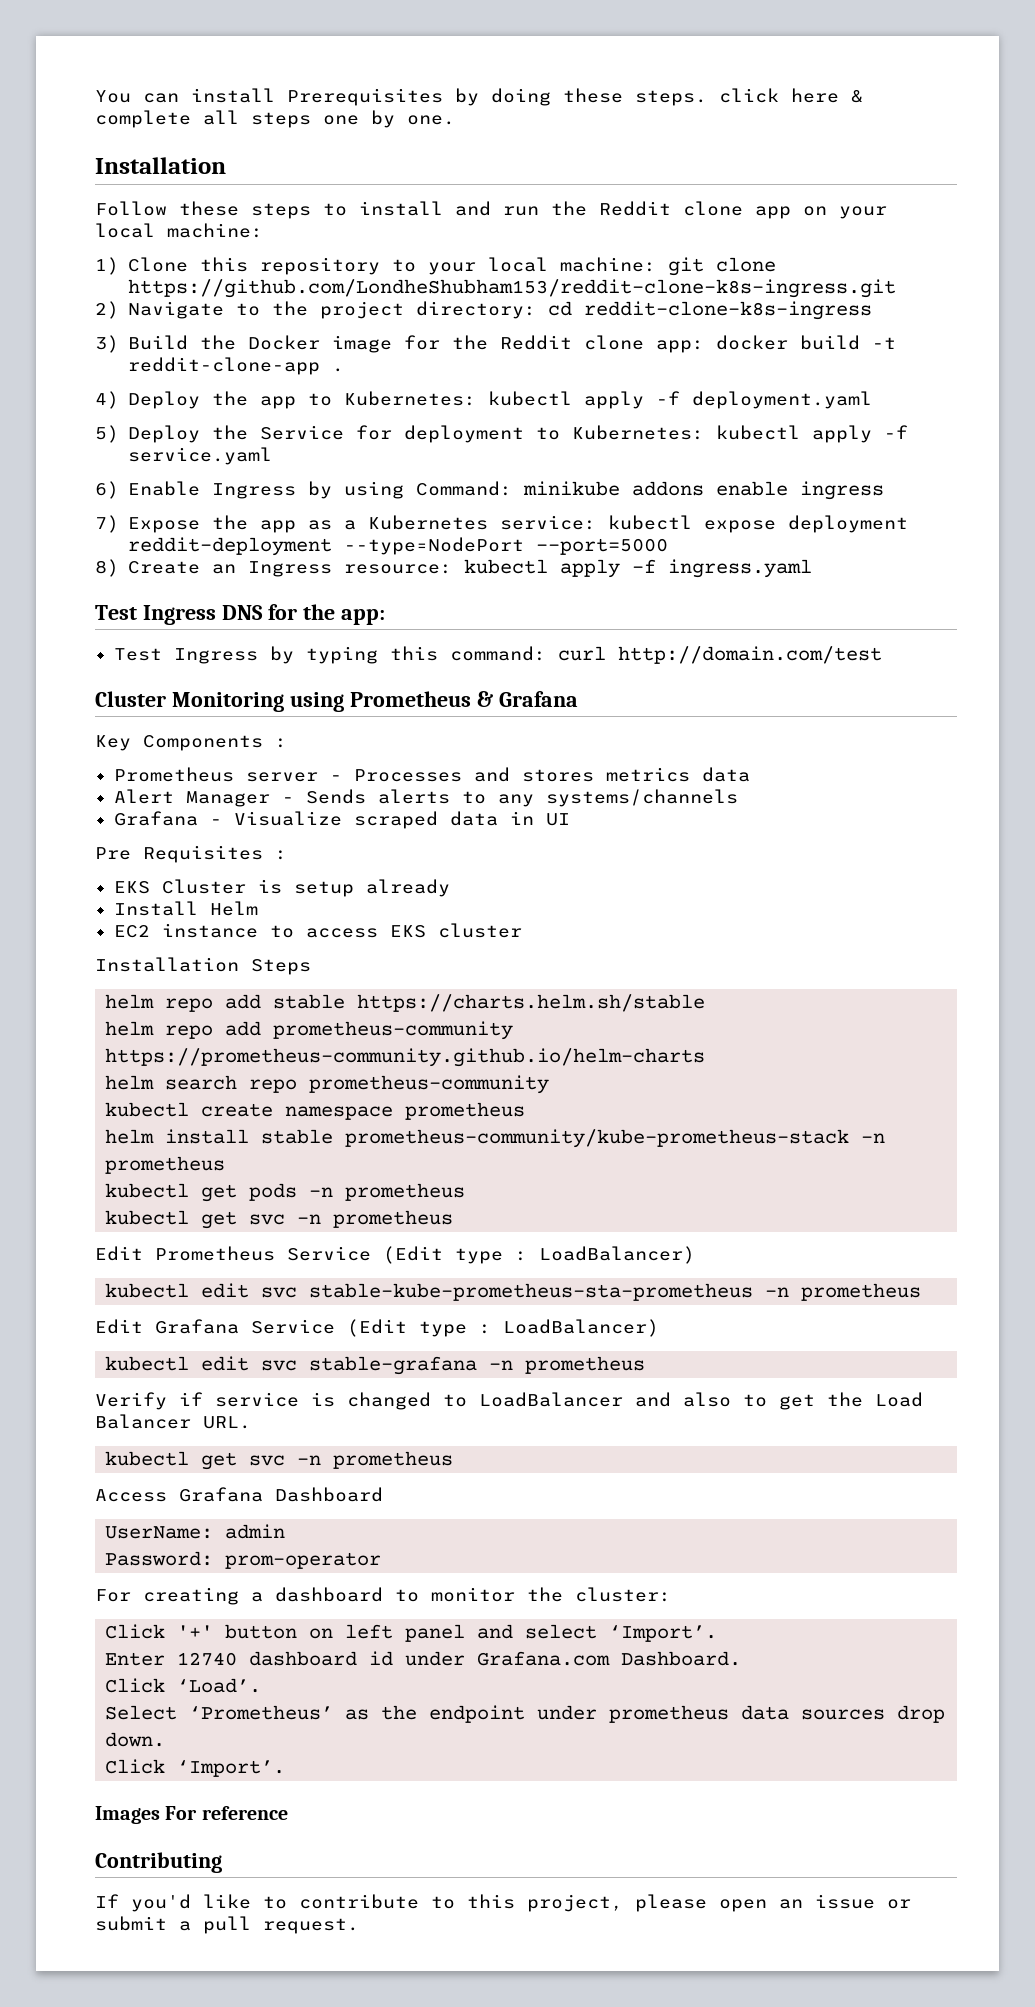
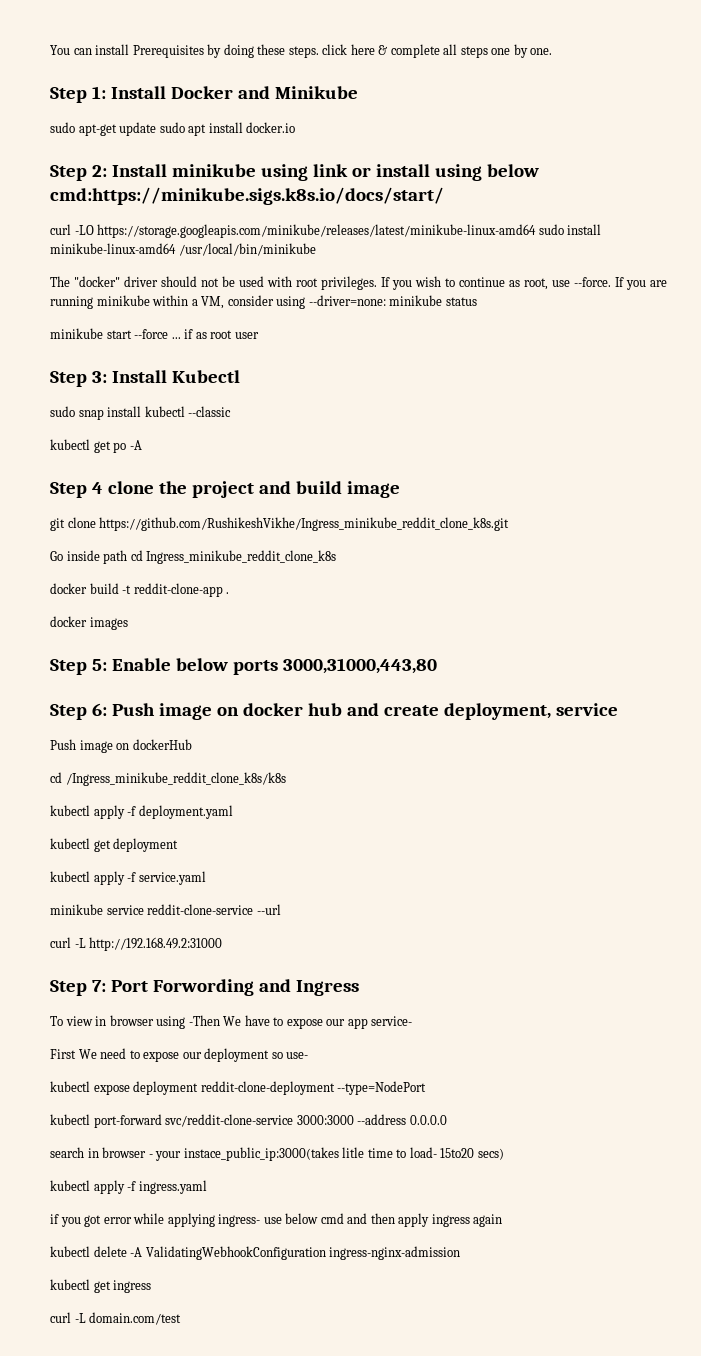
[95,157,226,174] [95,201,887,219] [95,223,263,238] [95,257,776,276] [127,279,896,298] [95,301,872,320] [95,335,704,353] Installation // Follow these steps to install and run the Reddit clone app on your local machine: // 1) Clone this repository to your local machine: git clone https://github.com/LondheShubham153/reddit-clone-k8s-ingress.git // 2) Navigate to the project directory: cd reddit-clone-k8s-ingress // 3) Build the Docker image for the Reddit clone app: -> [50,86,358,103] [50,122,296,136] [50,164,539,181] [50,187,444,205] [50,224,602,238] [50,243,316,256] [50,276,667,290] [50,295,477,309] [50,328,259,339] [50,370,240,387] [50,406,232,420] [50,439,142,453] [50,481,400,498] [50,517,510,531] [50,550,337,564] Step 1: Install Docker and Minikube // sudo apt-get update sudo apt install docker.io // Step 2: Install minikube using link or install using below cmd:https://minikube.sigs.k8s.io/docs/start/ // curl -LO https://storage.googleapis.com/minikube/releases/latest/minikube-linux-amd64 sudo install minikube-linux-amd64 /usr/local/bin/minikube // The "docker" driver should not be used with root privileges. If you wish to continue as root, use --force. If you are running minikube within a VM, consider using --driver=none: minikube status // minikube start --force ... if as root user // Step 3: Install Kubectl // sudo snap install kubectl --classic // kubectl get po -A // Step 4 clone the project and build image // git clone https://github.com/RushikeshVikhe/Ingress_minikube_reddit_clone_k8s.git // Go inside path cd Ingress_minikube_reddit_clone_k8s //
[95,391,476,409] 4) Deploy the app to Kubernetes: -> [50,616,128,630] [50,658,437,675] [50,703,618,720] [50,739,192,753] [50,772,286,786] docker images // Step 5: Enable below ports 3000,31000,443,80 // Step 6: Push image on docker hub and create deployment, service // Push image on dockerHub // cd /Ingress_minikube_reddit_clone_k8s/k8s //
[95,425,704,443] 5) Deploy the Service for deployment to Kubernetes: -> [50,838,179,852] kubectl get deployment //
[95,481,884,500] [95,515,596,533] 6) Enable Ingress by using Command: minikube addons enable ingress // 7) Expose the app as a Kubernetes service: -> [50,904,281,915] [50,937,223,951] [50,979,359,996] [50,1015,413,1029] [50,1048,309,1062] minikube service reddit-clone-service --url // curl -L http://192.168.49.2:31000 // Step 7: Port Forwording and Ingress // To view in browser using -Then We have to expose our app service- // First We need to expose our deployment so use- //
[127,537,332,556] reddit-deployment -> [200,1081,335,1095] reddit-clone-deployment
[535,538,668,555] [95,559,812,578] [95,604,385,625] [113,646,882,664] [95,691,578,712] [95,735,287,751] [113,767,750,782] [113,789,738,807] [113,811,570,829] [95,845,287,863] [113,879,450,897] [113,901,258,916] [113,923,522,938] [95,957,311,975] [105,994,706,1012] [105,1021,514,1040] [105,1048,706,1067] [105,1075,550,1094] [105,1102,526,1120] [105,1129,886,1148] [105,1156,226,1174] [105,1183,466,1202] [105,1210,454,1229] [95,1246,695,1264] [105,1283,922,1301] [95,1319,659,1337] [105,1356,646,1375] [95,1392,923,1410] [95,1414,251,1429] [105,1451,454,1470] [95,1487,383,1502] [105,1524,286,1539] [105,1551,382,1569] [95,1587,671,1605] [105,1624,718,1642] [105,1651,742,1666] [105,1678,262,1693] [105,1705,946,1723] [105,1732,166,1747] [105,1759,286,1777] [95,1806,288,1824] [95,1852,222,1873] [95,1894,911,1912] [95,1916,359,1934] --port=5000 // 8) Create an Ingress resource: kubectl apply -f ingress.yaml // Test Ingress DNS for the app: // Test Ingress by typing this command: curl http://domain.com/test // Cluster Monitoring using Prometheus & Grafana // Key Components : // Prometheus server - Processes and stores metrics data // Alert Manager - Sends alerts to any systems/channels // Grafana - Visualize scraped data in UI // Pre Requisites : // EKS Cluster is setup already // Install Helm // EC2 instance to access EKS cluster // Installation Steps // helm repo add stable https://charts.helm.sh/stable // helm repo add prometheus-community https://prometheus-community.github.io/helm-charts // helm search repo prometheus-community // kubectl create namespace prometheus // helm install stable prometheus-community/kube-prometheus-stack -n prometheus // kubectl get pods -n prometheus // kubectl get svc -n prometheus // Edit Prometheus Service (Edit type : LoadBalancer) // kubectl edit svc stable-kube-prometheus-sta-prometheus -n prometheus // Edit Grafana Service (Edit type : LoadBalancer) // kubectl edit svc stable-grafana -n prometheus // Verify if service is changed to LoadBalancer and also to get the Load Balancer URL. // kubectl get svc -n prometheus // Access Grafana Dashboard // UserName: admin // Password: prom-operator // For creating a dashboard to monitor the cluster: // Click '+' button on left panel and select ‘Import’. // Enter 12740 dashboard id under Grafana.com Dashboard. // Click ‘Load’. // Select ‘Prometheus’ as the endpoint under prometheus data sources drop down. // Click ‘Import’. // Images For reference // Contributing // If you'd like to contribute to this project, please open an issue or submit a pull request. -> [50,1114,447,1128] [50,1147,504,1161] [50,1180,207,1194] [50,1213,503,1227] [50,1246,461,1260] [50,1279,152,1293] [50,1312,182,1325] // kubectl port-forward svc/reddit-clone-service 3000:3000 --address 0.0.0.0 // search in browser - your instace_public_ip:3000(takes litle time to load- 15to20 secs) // kubectl apply -f ingress.yaml // if you got error while applying ingress- use below cmd and then apply ingress again // kubectl delete -A ValidatingWebhookConfiguration ingress-nginx-admission // kubectl get ingress // curl -L domain.com/test

